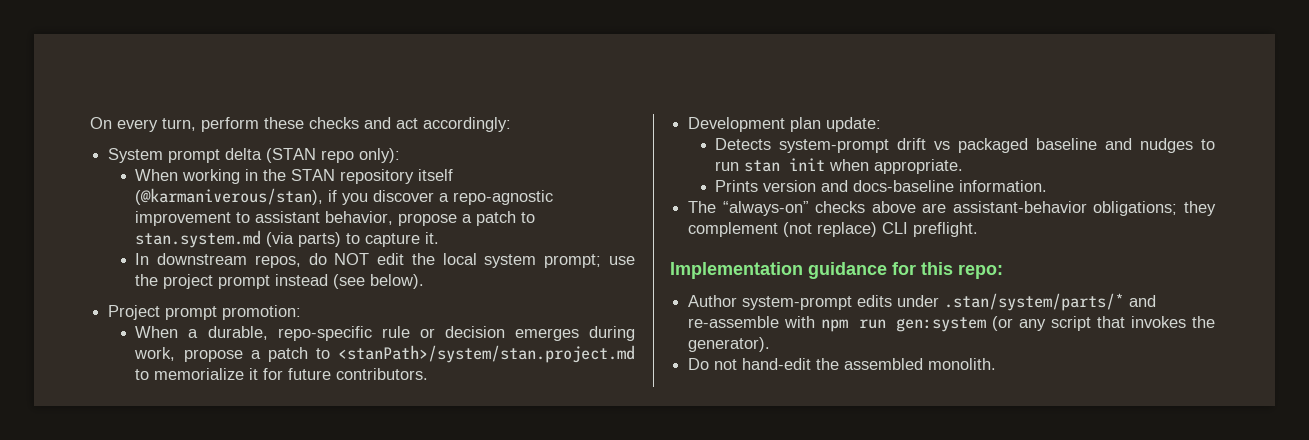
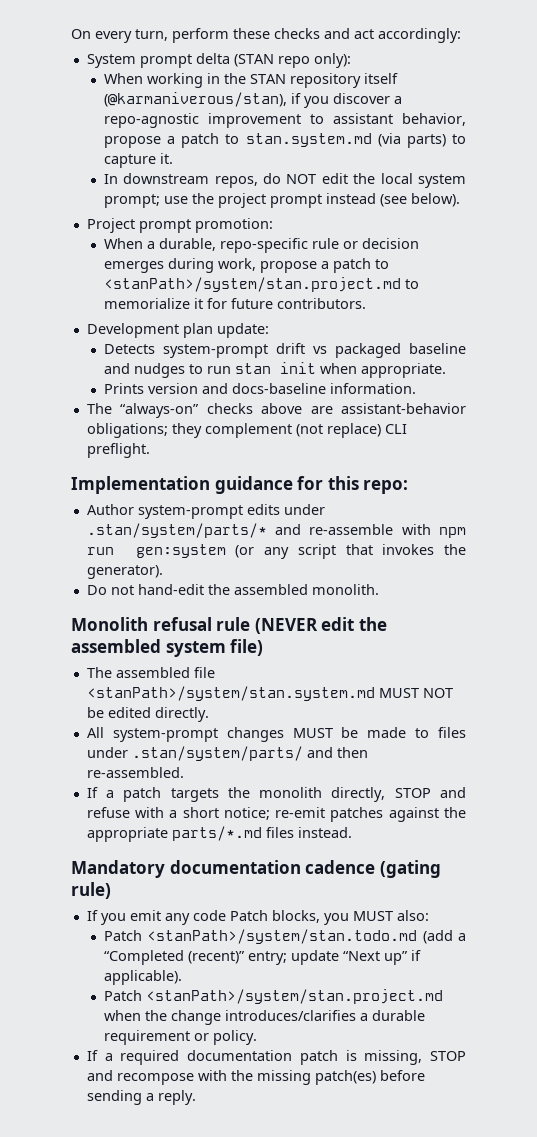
(997, 364) none -> [71,617,387,634] [71,639,264,657] [86,667,215,678] [86,686,453,701] [86,707,209,722] [86,727,466,742] [86,746,368,761] [86,767,184,778] [86,787,467,802] [86,807,467,822] [86,826,352,842] [71,860,441,878] [71,882,111,899] [86,910,429,925] [103,929,466,944] [103,950,421,965] [103,970,182,985] [103,989,443,1004] [103,1010,425,1025] [103,1030,257,1045] [86,1050,467,1065] [86,1070,425,1085] [86,1090,196,1105] // Monolith refusal rule (NEVER edit the assembled system file) // The assembled file <stanPath>/system/stan.system.md MUST NOT be edited directly. // All system‑prompt changes MUST be made to files under .stan/system/parts/ and then re‑assembled. // If a patch targets the monolith directly, STOP and refuse with a short notice; re‑emit patches against the appropriate parts/*.md files instead. // Mandatory documentation cadence (gating rule) // If you emit any code Patch blocks, you MUST also: // Patch <stanPath>/system/stan.todo.md (add a “Completed (recent)” entry; update “Next up” if applicable). // Patch <stanPath>/system/stan.project.md when the change introduces/clarifies a durable requirement or policy. // If a required documentation patch is missing, STOP and recompose with the missing patch(es) before sending a reply.

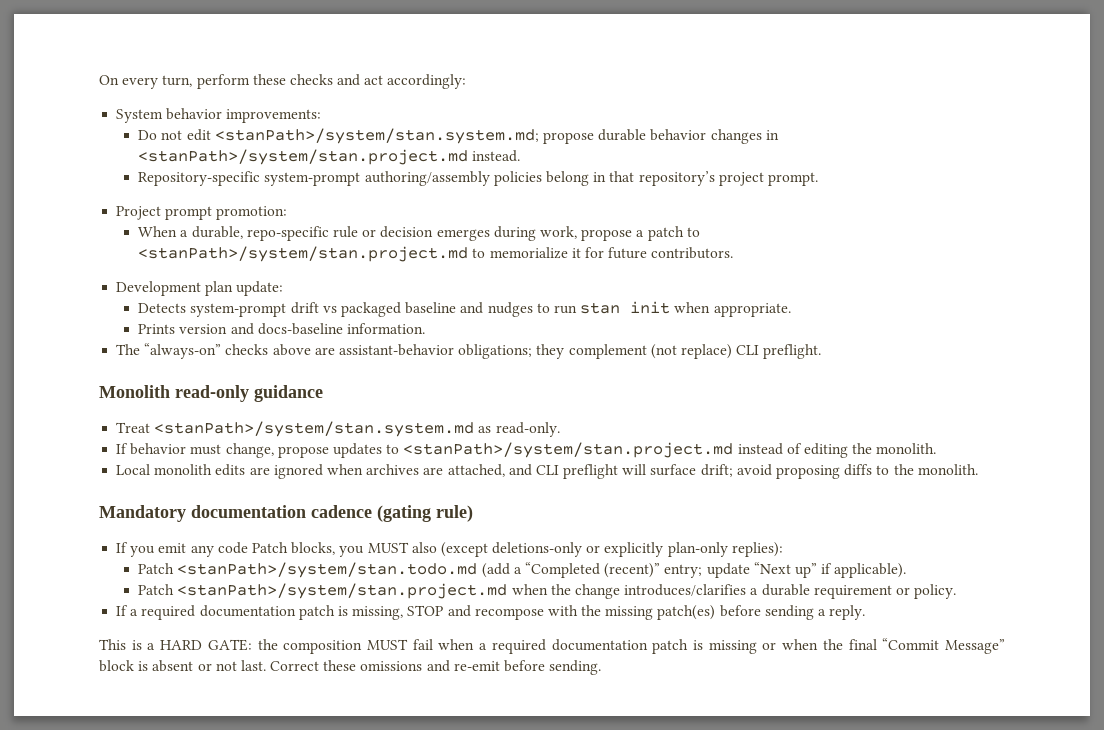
[139,53,351,68] [103,73,398,88] [103,92,402,108] [103,113,467,128] [103,133,466,148] [103,153,173,168] [103,173,467,188] [103,193,460,208] prompt delta (STAN repo only): // When working in the STAN repository itself (@karmaniverous/stan), if you discover a repo‑agnostic improvement to assistant behavior, propose a patch to stan.system.md (via parts) to capture it. // In downstream repos, do NOT edit the local system prompt; use the project prompt instead (see below). -> [166,108,322,123] [138,128,779,144] [138,149,521,165] [138,171,818,186] behavior improvements: // Do not edit <stanPath>/system/stan.system.md; propose durable behavior changes in <stanPath>/system/stan.project.md instead. // Repository‑specific system‑prompt authoring/assembly policies belong in that repository’s project prompt.
[71,476,210,494] Implementation -> [99,385,249,402] Monolith read‑only
[297,476,409,494] [86,504,325,519] [86,523,466,538] [86,544,466,559] [86,565,163,579] [86,584,379,595] [71,617,387,634] [71,639,264,657] [86,667,215,678] [86,686,453,701] [86,707,209,722] [86,727,466,742] [86,746,368,761] [86,767,184,778] [86,787,467,802] [86,807,467,822] [86,826,352,842] for this repo: // Author system‑prompt edits under .stan/system/parts/* and re‑assemble with npm run gen:system (or any script that invokes the generator). // Do not hand‑edit the assembled monolith. // Monolith refusal rule (NEVER edit the assembled system file) // The assembled file <stanPath>/system/stan.system.md MUST NOT be edited directly. // All system‑prompt changes MUST be made to files under .stan/system/parts/ and then re‑assembled. // If a patch targets the monolith directly, STOP and refuse with a short notice; re‑emit patches against the appropriate parts/*.md files instead. -> [116,421,560,437] [116,442,937,458] [116,464,978,479] // Treat <stanPath>/system/stan.system.md as read‑only. // If behavior must change, propose updates to <stanPath>/system/stan.project.md instead of editing the monolith. // Local monolith edits are ignored when archives are attached, and CLI preflight will surface drift; avoid proposing diffs to the monolith.
[396,910,429,921] also: -> [411,542,783,557] also (except deletions‑only or explicitly plan‑only replies):
(196, 1097) none -> [99,638,1005,654] [99,660,602,675] // This is a HARD GATE: the composition MUST fail when a required documentation patch is missing or when the final “Commit Message” block is absent or not last. Correct these omissions and re‑emit before sending.

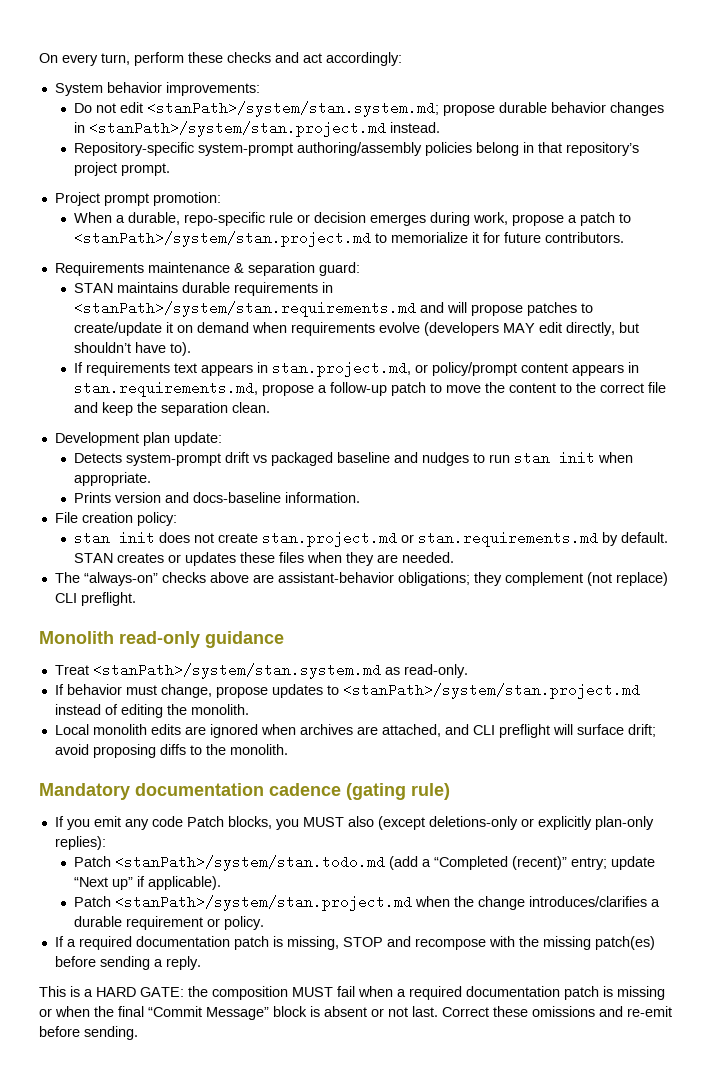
(734, 253) none -> [54,262,360,276] [73,282,333,296] [73,301,593,317] [73,322,639,336] [73,342,191,356] [73,361,639,377] [73,381,666,397] [73,402,270,416] // Requirements maintenance & separation guard: // STAN maintains durable requirements in <stanPath>/system/stan.requirements.md and will propose patches to create/update it on demand when requirements evolve (developers MAY edit directly, but shouldn’t have to). // If requirements text appears in stan.project.md, or policy/prompt content appears in stan.requirements.md, propose a follow‑up patch to move the content to the correct file and keep the separation clean.
(426, 328) none -> [54,512,177,526] [73,531,668,547] [73,552,454,566] // File creation policy: // stan init does not create stan.project.md or stan.requirements.md by default. STAN creates or updates these files when they are needed.

